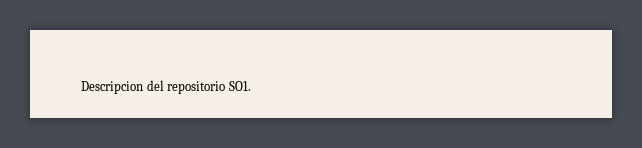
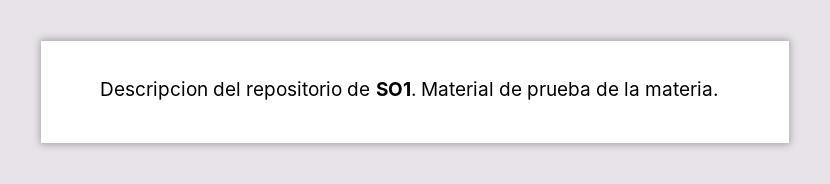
[228,81,251,91] SO1. -> [347,81,719,100] de SO1. Material de prueba de la materia.

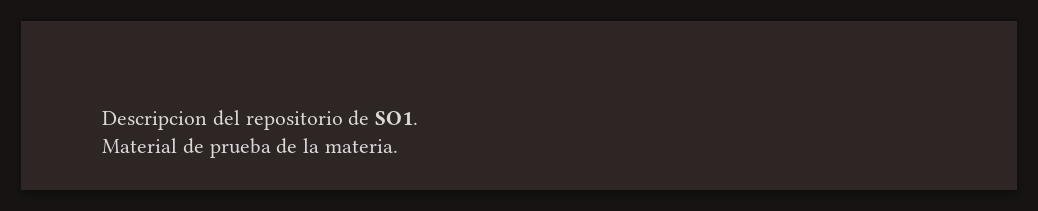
(416, 89) none -> (419, 118) //

